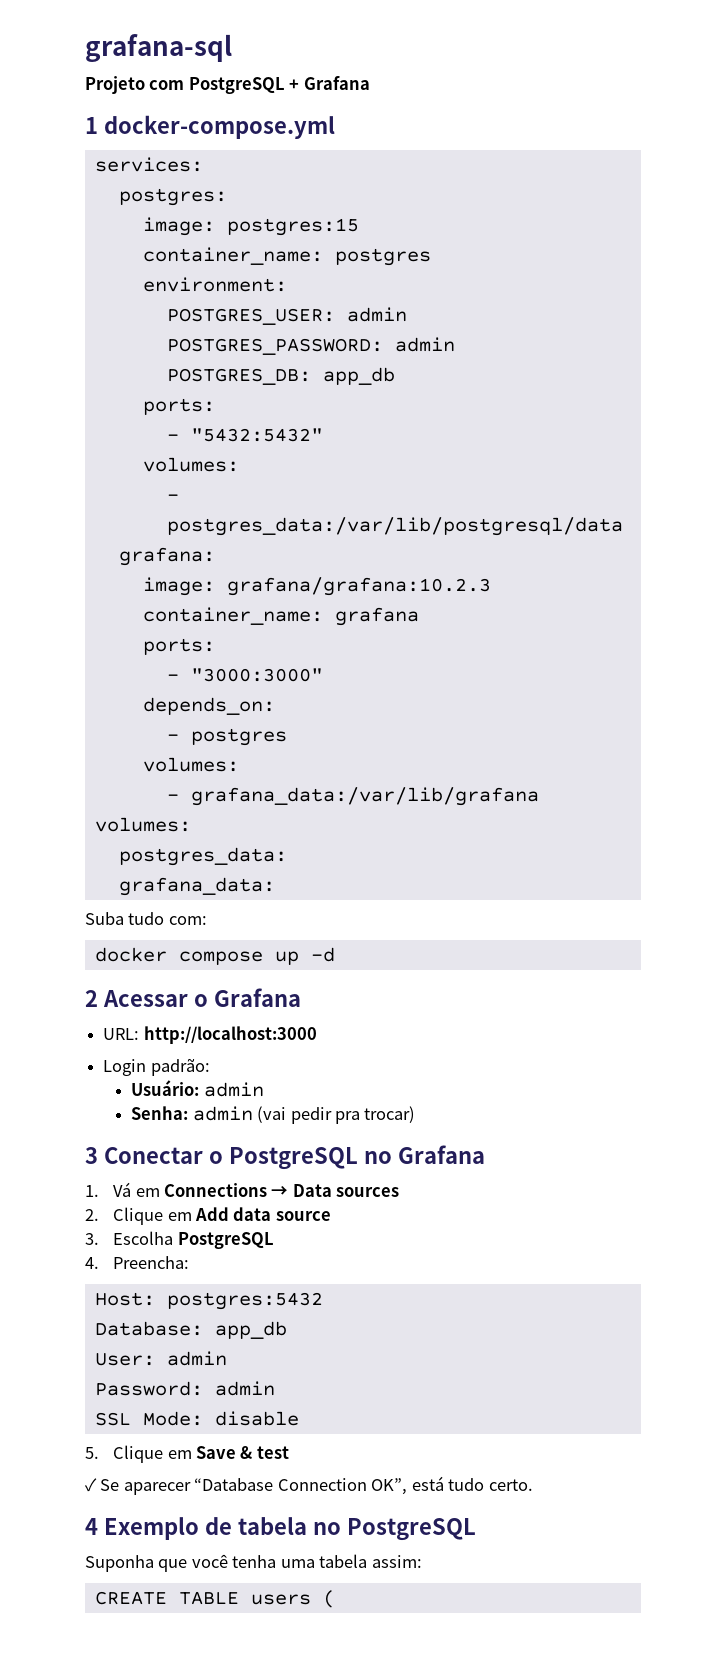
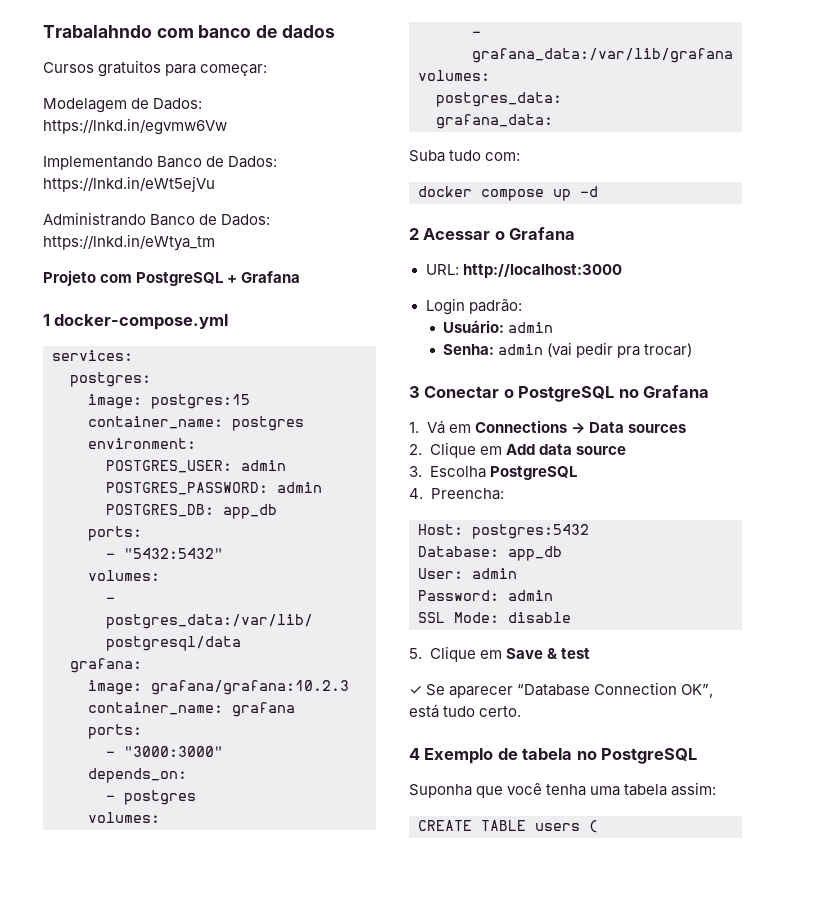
[85,34,232,62] grafana-sql -> [43,25,335,38] [43,60,268,77] [43,98,203,113] [43,118,227,135] [43,156,278,170] [43,176,215,192] [43,212,271,226] [43,234,215,251] Trabalahndo com banco de dados // Cursos gratuitos para começar: // Modelagem de Dados: https://lnkd.in/egvmw6Vw // Implementando Banco de Dados: https://lnkd.in/eWt5ejVu // Administrando Banco de Dados: https://lnkd.in/eWtya_tm

